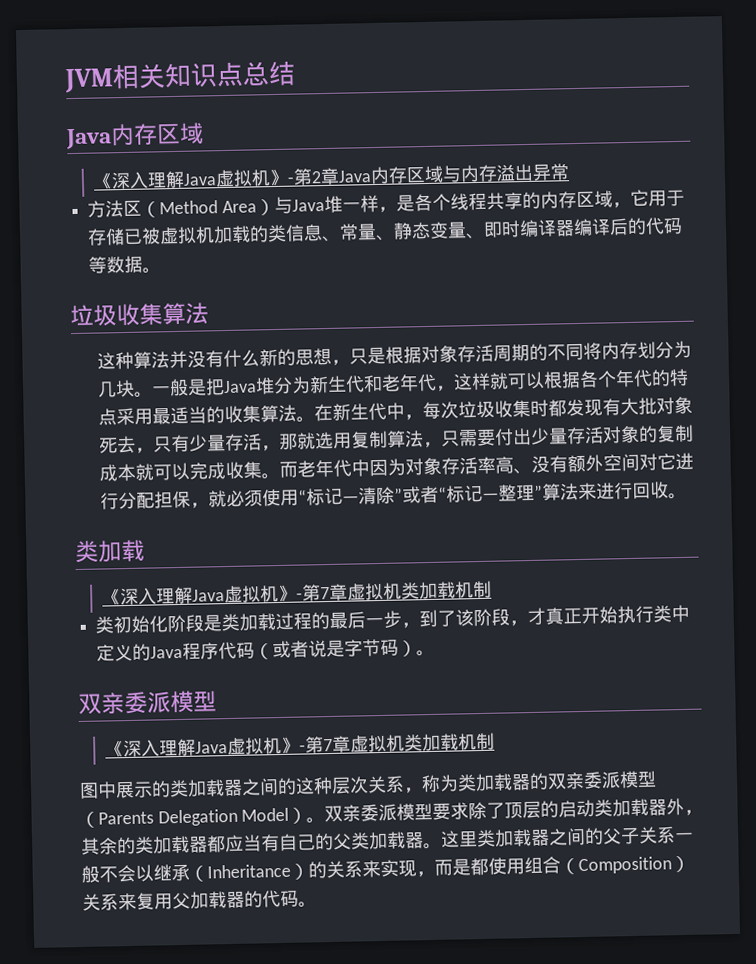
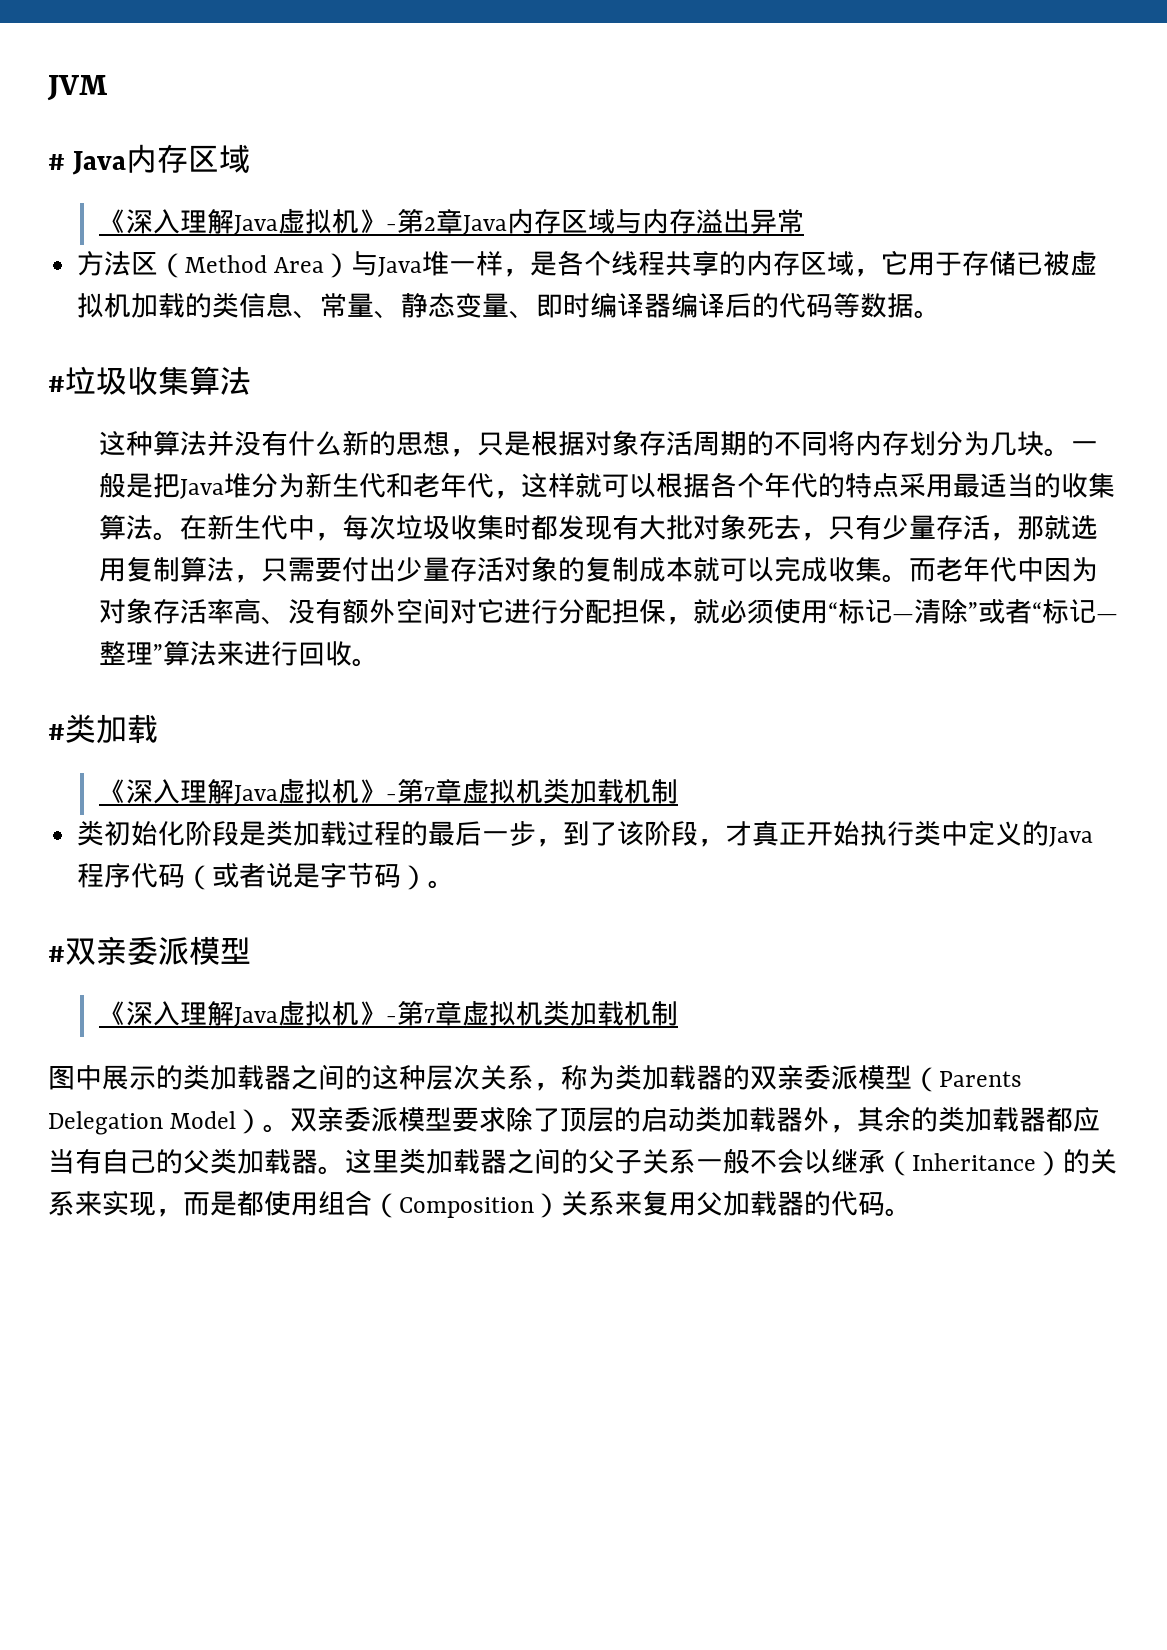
[112,60,296,90] 相关知识点总结 // -> [48,154,65,170] // #
(162, 270) none -> [48,376,65,392] #
(687, 496) none -> [48,724,65,740] #
(436, 653) none -> [48,946,65,962] #

